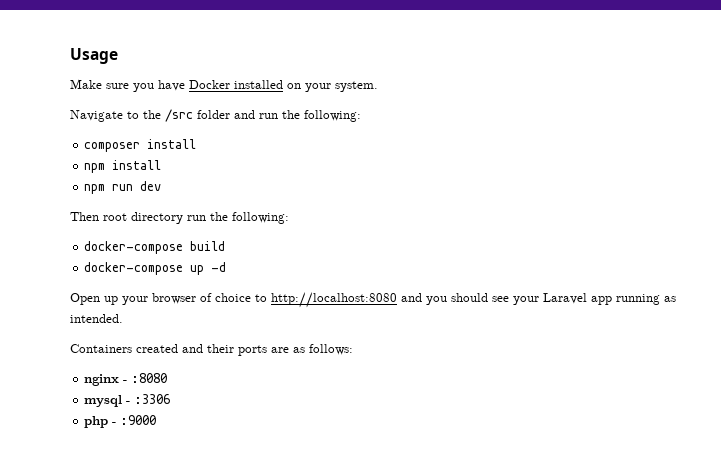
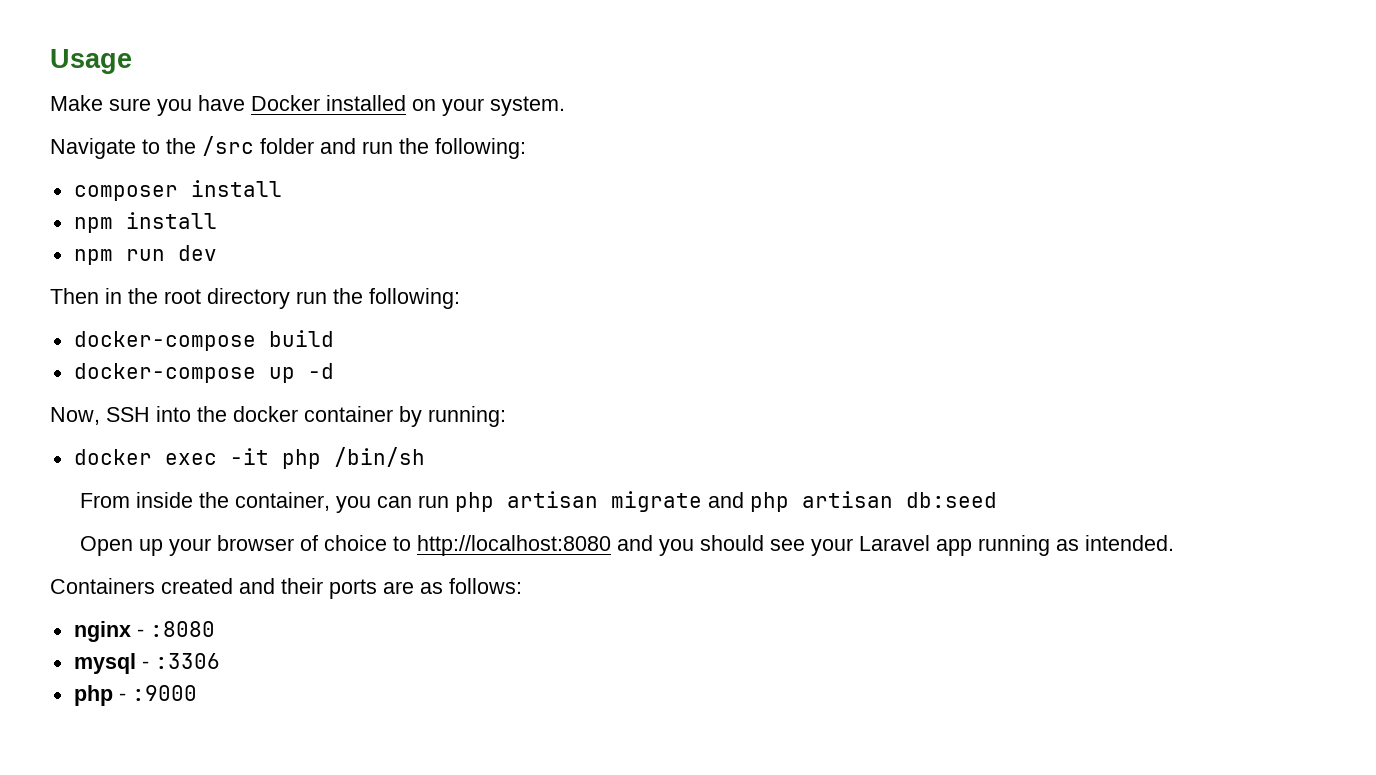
(99, 216) none -> [105,288,158,304] in the
(227, 267) none -> [50,406,506,427] [73,447,425,469] [79,491,997,513] // Now, SSH into the docker container by running: // docker exec -it php /bin/sh // From inside the container, you can run php artisan migrate and php artisan db:seed

